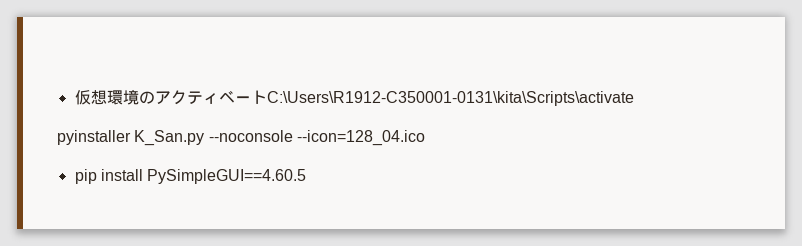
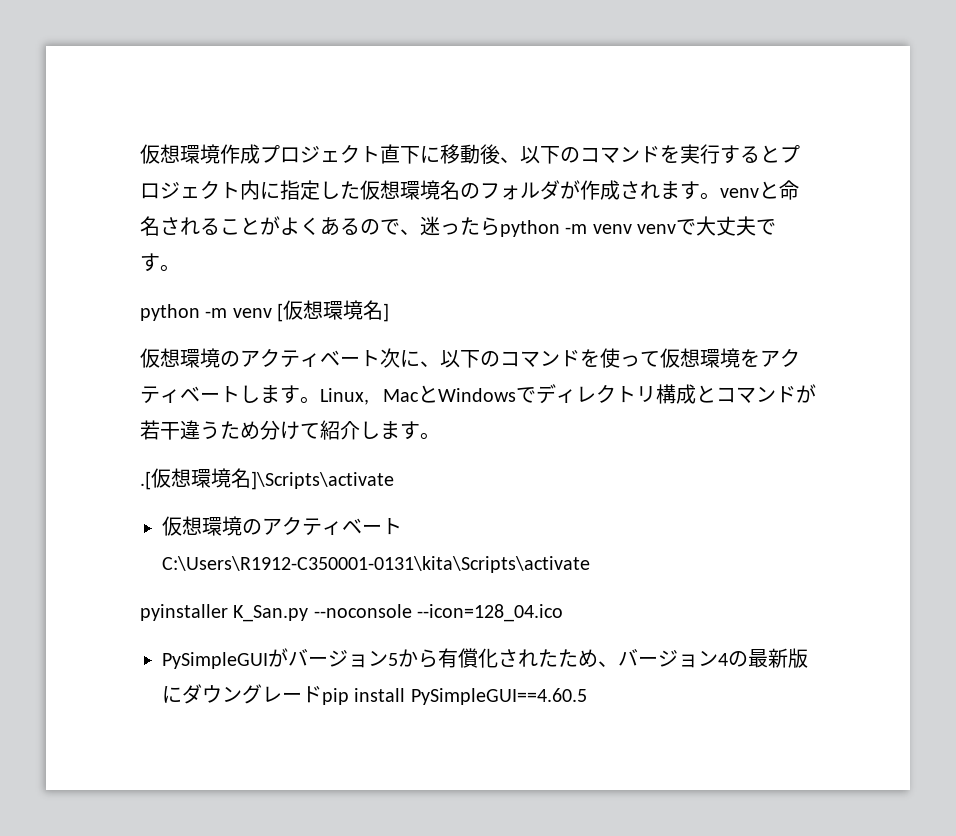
[74,89,139,105] 仮想環境 -> [140,144,800,164] [140,180,799,200] [140,216,777,237] [140,253,180,272] [140,300,390,322] [140,348,800,368] [140,384,816,405] [140,420,440,440] [140,468,394,490] [162,516,242,536] 仮想環境作成プロジェクト直下に移動後、以下のコマンドを実行するとプロジェクト内に指定した仮想環境名のフォルダが作成されます。venvと命名されることがよくあるので、迷ったらpython -m venv venvで大丈夫です。 // python -m venv [仮想環境名] // 仮想環境のアクティベート次に、以下のコマンドを使って仮想環境をアクティベートします。Linux, MacとWindowsでディレクトリ構成とコマンドが若干違うため分けて紹介します。 // .[仮想環境名]\Scripts\activate // 仮想環境
(425, 138) none -> [162,648,808,669] [162,684,322,704] PySimpleGUIがバージョン5から有償化されたため、バージョン4の最新版にダウングレード

